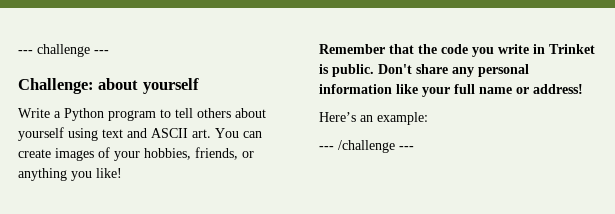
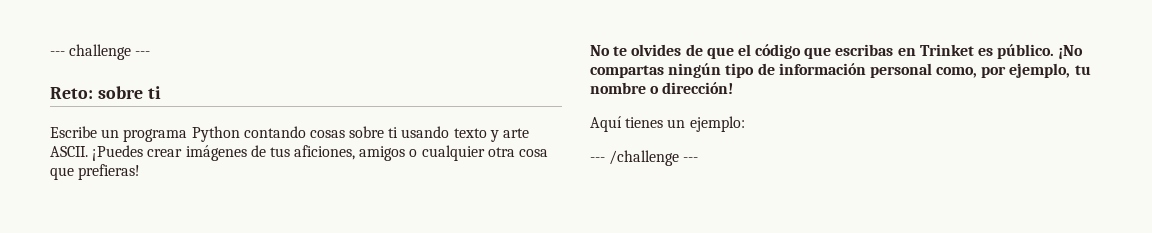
[18,78,199,94] [18,108,266,121] [18,127,262,141] [18,147,254,161] [18,168,122,181] [319,44,595,57] [319,64,529,77] [319,84,583,97] [319,112,428,125] Challenge: about yourself // Write a Python program to tell others about yourself using text and ASCII art. You can create images of your hobbies, friends, or anything you like! // Remember that the code you write in Trinket is public. Don't share any personal information like your full name or address! // Here’s an example: -> [50,86,161,99] [50,126,530,142] [50,145,549,161] [50,164,141,180] [590,44,1084,59] [590,63,1091,78] [590,82,734,94] [590,116,745,132] Reto: sobre ti // Escribe un programa Python contando cosas sobre ti usando texto y arte ASCII. ¡Puedes crear imágenes de tus aficiones, amigos o cualquier otra cosa que prefieras! // No te olvides de que el código que escribas en Trinket es público. ¡No compartas ningún tipo de información personal como, por ejemplo, tu nombre o dirección! // Aquí tienes un ejemplo:

